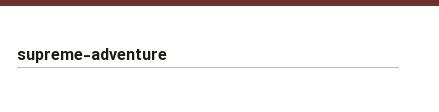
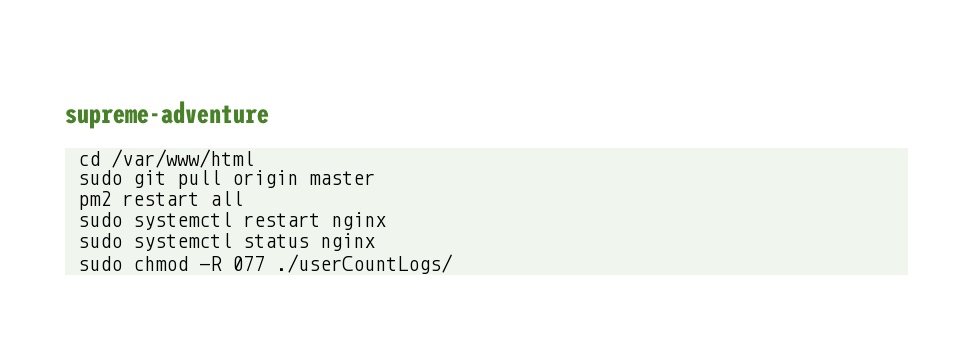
(167, 55) none -> [77,149,254,168] [77,170,375,189] [77,191,243,210] [77,212,386,230] [77,233,375,251] [77,254,453,274] // cd /var/www/html // sudo git pull origin master // pm2 restart all // sudo systemctl restart nginx // sudo systemctl status nginx // sudo chmod -R 077 ./userCountLogs/

